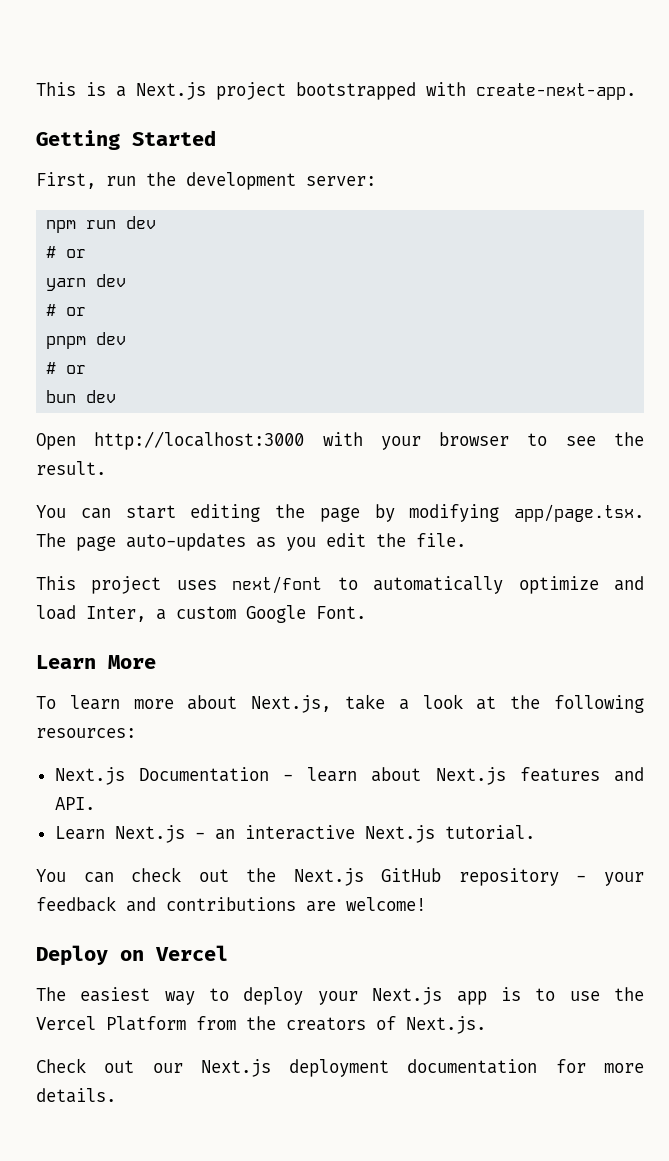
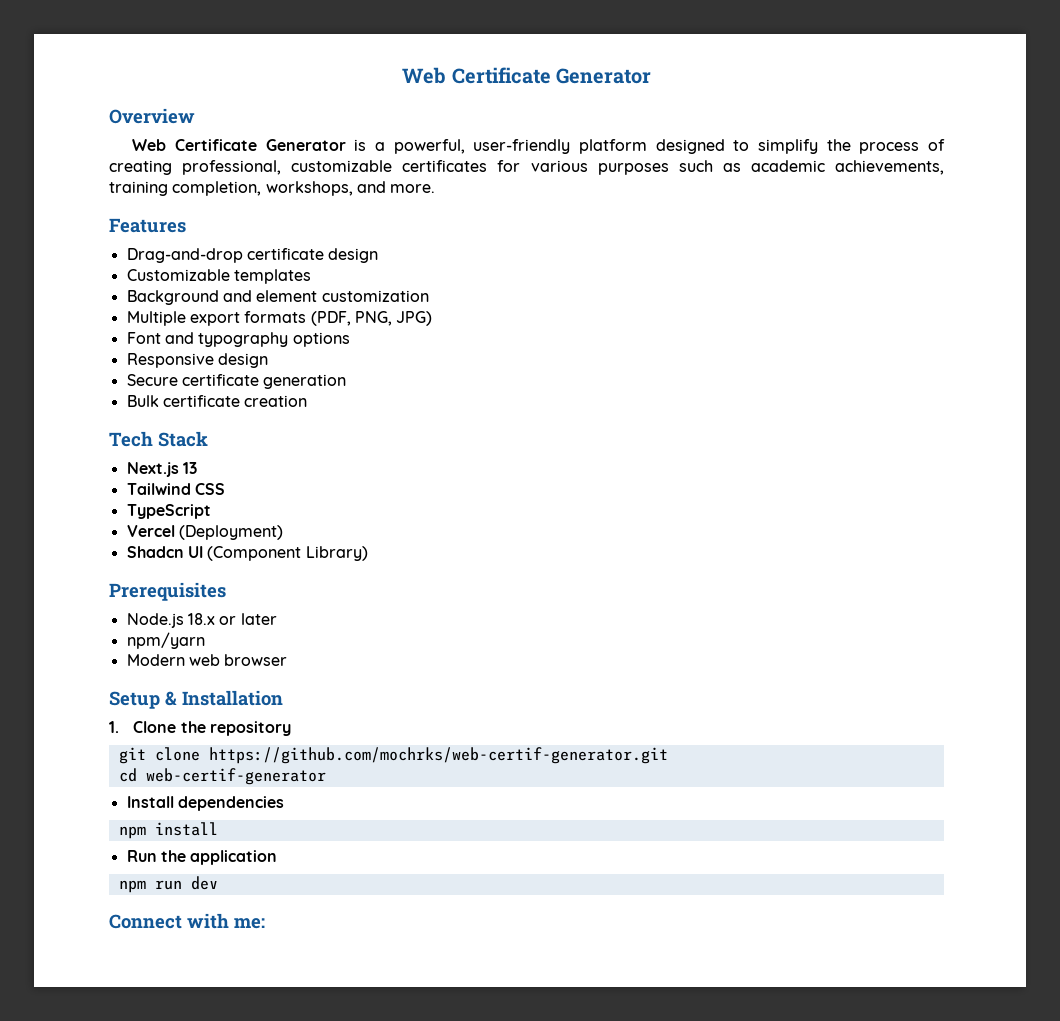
[36,82,636,100] [36,130,216,150] [36,172,376,190] [46,216,157,233] [46,246,87,258] [46,274,127,291] [46,304,87,316] [46,332,127,349] [46,362,87,374] [46,390,117,403] [36,431,644,450] [36,461,106,475] [36,504,644,522] [36,533,466,551] [36,576,645,594] [36,605,366,623] [36,655,156,669] [36,694,645,713] [36,728,136,738] [54,767,644,785] [54,797,95,810] [54,825,535,843] [36,867,644,886] [36,896,426,912] [36,945,228,966] [36,987,645,1005] [36,1016,486,1034] [36,1058,644,1077] [36,1088,116,1103] This is a Next.js project bootstrapped with create-next-app. // Getting Started // First, run the development server: // npm run dev // # or // yarn dev // # or // pnpm dev // # or // bun dev // Open http://localhost:3000 with your browser to see the result. // You can start editing the page by modifying app/page.tsx. The page auto-updates as you edit the file. // This project uses next/font to automatically optimize and load Inter, a custom Google Font. // Learn More // To learn more about Next.js, take a look at the following resources: // Next.js Documentation - learn about Next.js features and API. // Learn Next.js - an interactive Next.js tutorial. // You can check out the Next.js GitHub repository - your feedback and contributions are welcome! // Deploy on Vercel // The easiest way to deploy your Next.js app is to use the Vercel Platform from the creators of Next.js. // Check out our Next.js deployment documentation for more details. -> [402,67,651,84] [109,108,195,124] [132,139,945,154] [109,160,945,175] [109,181,436,196] [109,218,186,233] [126,248,379,263] [126,269,311,284] [126,290,429,305] [126,311,433,326] [126,332,350,347] [126,353,268,368] [126,374,347,389] [126,395,308,407] [109,431,208,447] [126,462,197,477] [126,483,225,495] [126,504,211,519] [126,525,283,540] [126,546,368,561] [109,582,226,601] [126,613,277,628] [126,632,205,649] [126,654,288,666] [109,690,283,709] [109,721,291,736] [118,747,668,764] [118,768,326,785] [126,796,284,811] [118,822,218,839] [126,850,278,865] [118,876,218,893] [109,913,265,929] Web Certificate Generator // Overview // Web Certificate Generator is a powerful, user-friendly platform designed to simplify the process of creating professional, customizable certificates for various purposes such as academic achievements, training completion, workshops, and more. // Features // Drag-and-drop certificate design // Customizable templates // Background and element customization // Multiple export formats (PDF, PNG, JPG) // Font and typography options // Responsive design // Secure certificate generation // Bulk certificate creation // Tech Stack // Next.js 13 // Tailwind CSS // TypeScript // Vercel (Deployment) // Shadcn UI (Component Library) // Prerequisites // Node.js 18.x or later // npm/yarn // Modern web browser // Setup & Installation // 1. Clone the repository // git clone https://github.com/mochrks/web-certif-generator.git // cd web-certif-generator // Install dependencies // npm install // Run the application // npm run dev // Connect with me:

